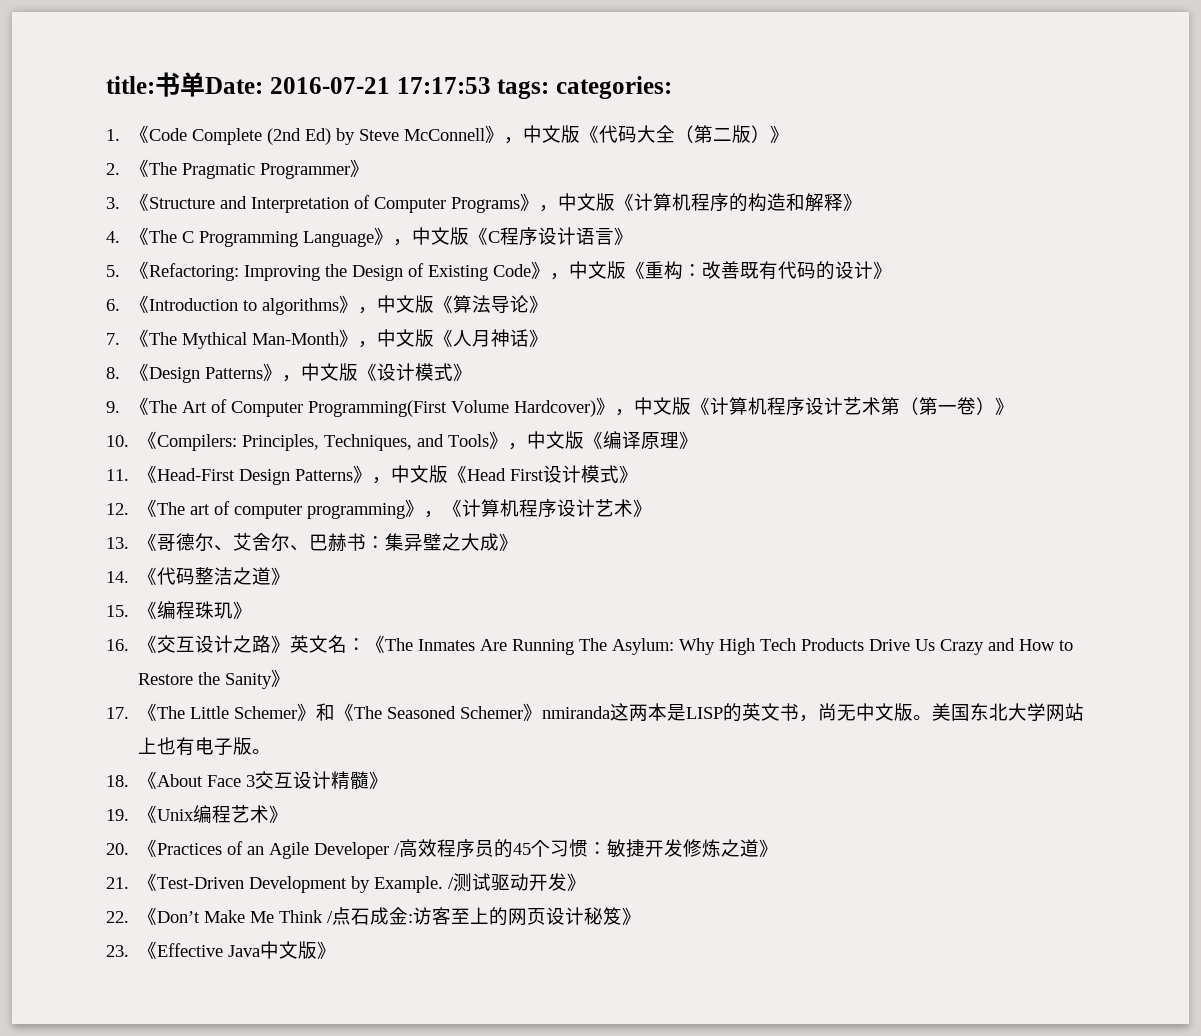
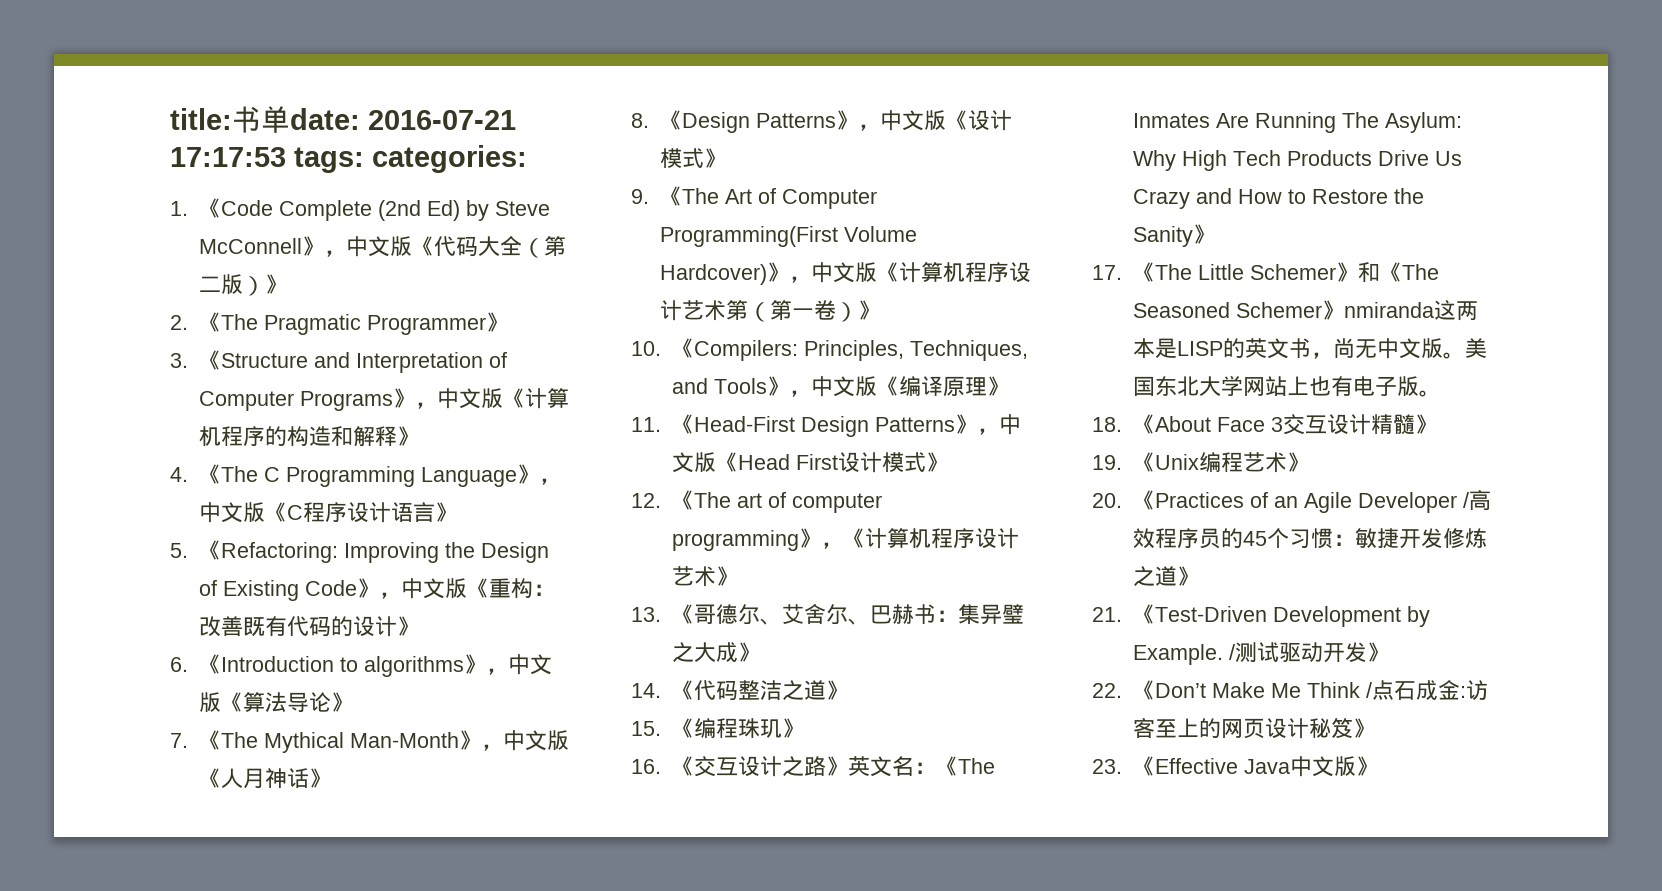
[205,77,263,94] Date: -> [290,108,360,130] date:

